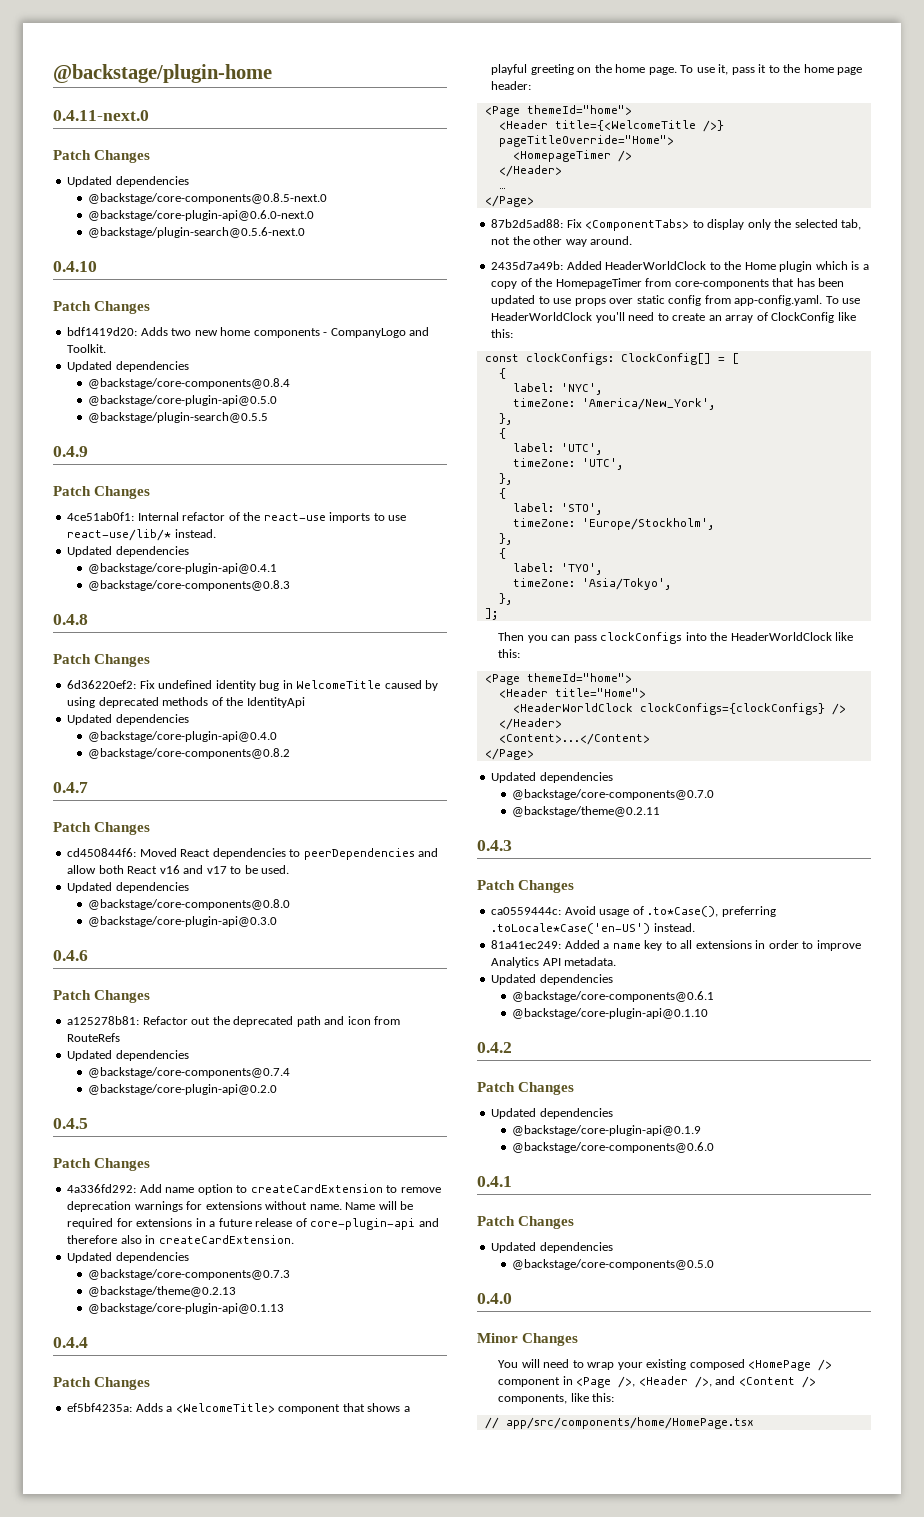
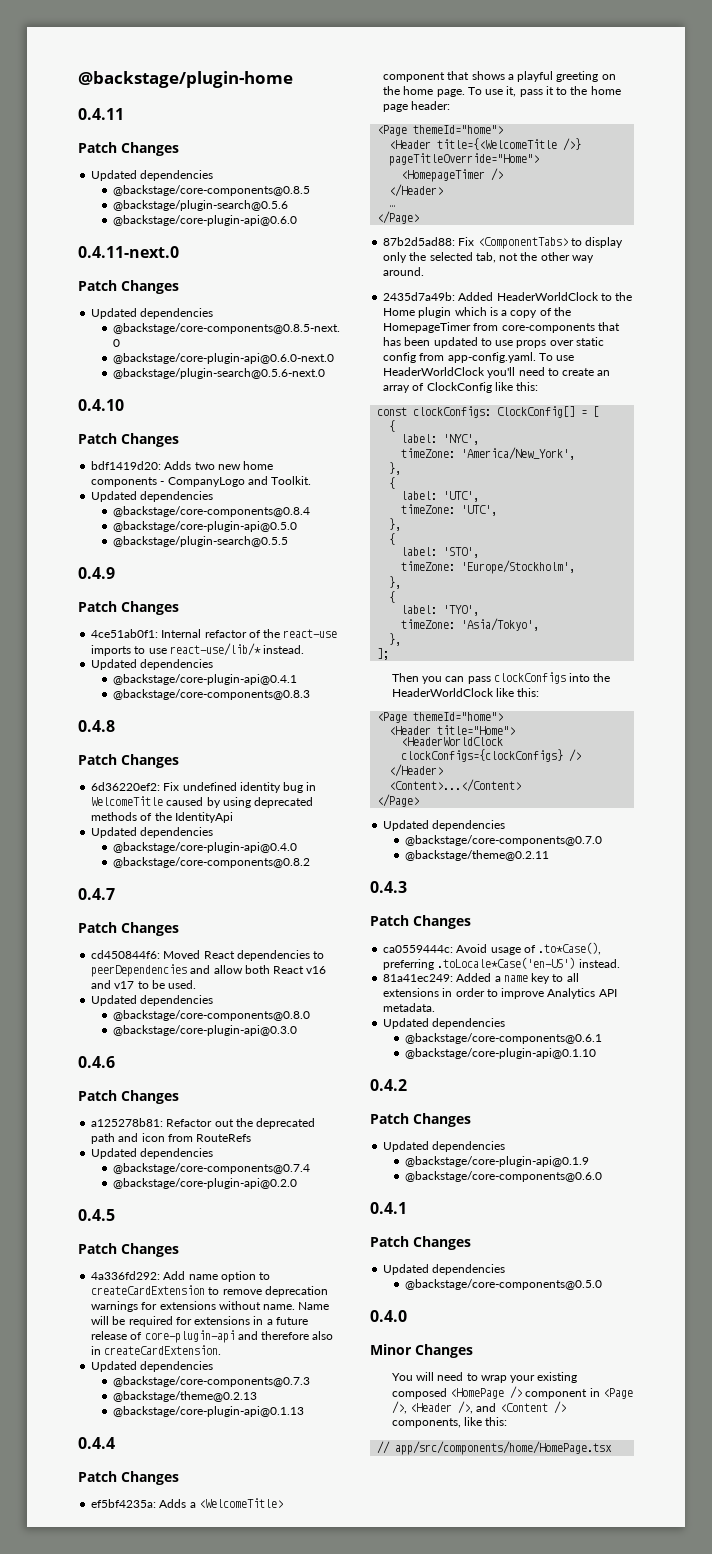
(272, 73) none -> [78,108,124,120] [78,142,179,156] [91,170,214,181] [113,185,311,196] [113,200,289,211] [113,215,298,226] // 0.4.11 // Patch Changes // Updated dependencies // @backstage/core-components@0.8.5 // @backstage/plugin-search@0.5.6 // @backstage/core-plugin-api@0.6.0

